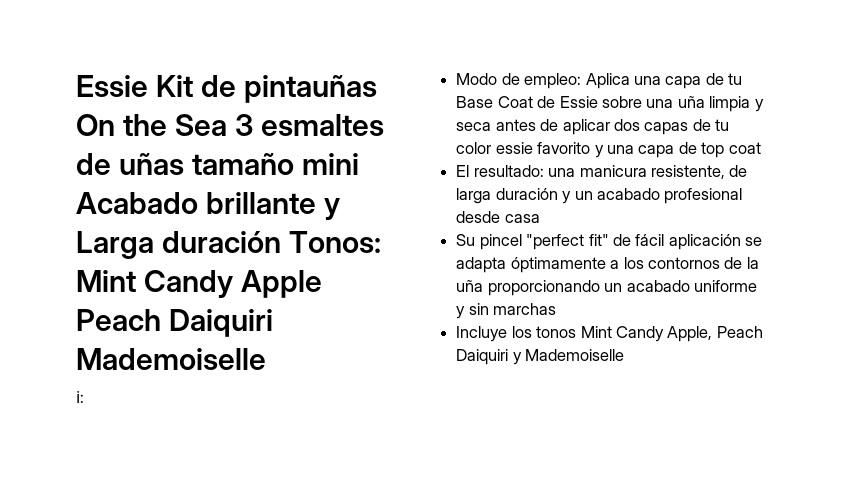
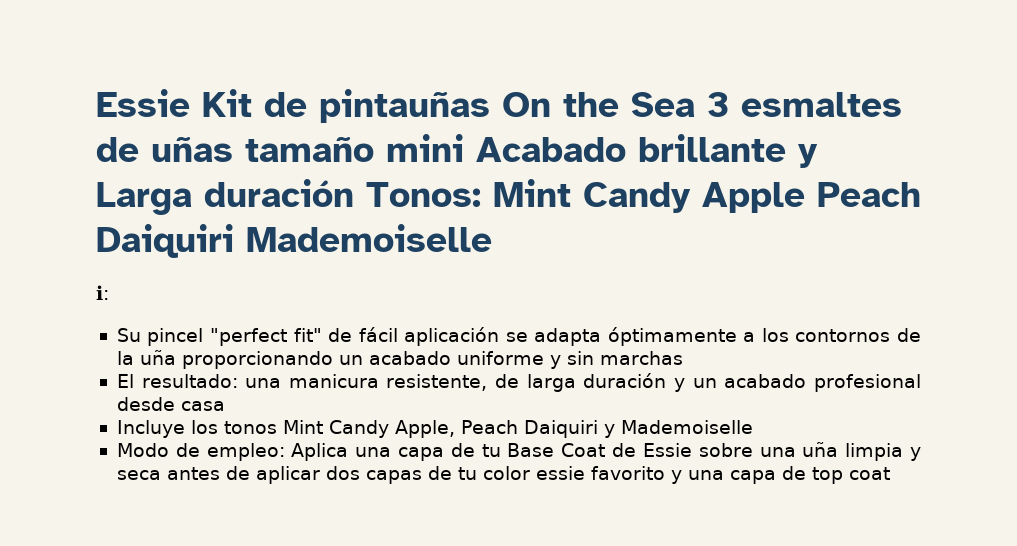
(84, 397) none -> [116,327,922,346] [116,350,683,369] [116,373,921,392] [116,397,225,411] [116,420,753,438] // Su pincel "perfect fit" de fácil aplicación se adapta óptimamente a los contornos de la uña proporcionando un acabado uniforme y sin marchas // El resultado: una manicura resistente, de larga duración y un acabado profesional desde casa // Incluye los tonos Mint Candy Apple, Peach Daiquiri y Mademoiselle
[456,165,748,179] [456,188,743,204] [456,211,540,223] [456,234,763,250] [456,257,759,273] [456,280,757,296] [456,303,557,319] [456,326,763,342] [456,349,625,365] // El resultado: una manicura resistente, de larga duración y un acabado profesional desde casa // Su pincel "perfect fit" de fácil aplicación se adapta óptimamente a los contornos de la uña proporcionando un acabado uniforme y sin marchas // Incluye los tonos Mint Candy Apple, Peach Daiquiri y Mademoiselle -> (890, 473) none

